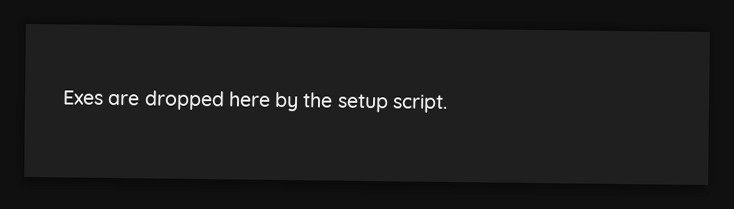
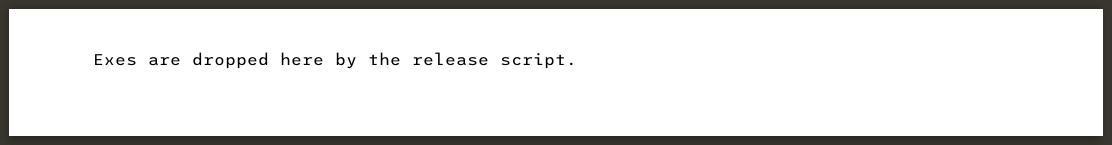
[336,93,389,113] setup -> [412,52,489,66] release

